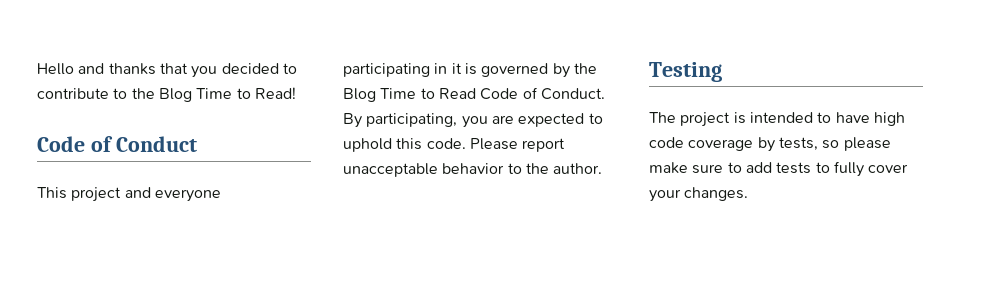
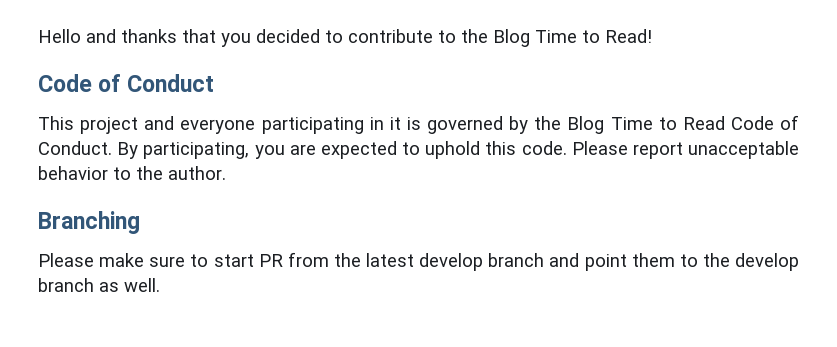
[649,62,722,82] [649,112,905,127] [649,137,891,152] [649,161,909,177] [649,187,749,202] Testing // The project is intended to have high code coverage by tests, so please make sure to add tests to fully cover your changes. -> [38,211,140,234] [38,252,799,271] [38,278,160,292] Branching // Please make sure to start PR from the latest develop branch and point them to the develop branch as well.

